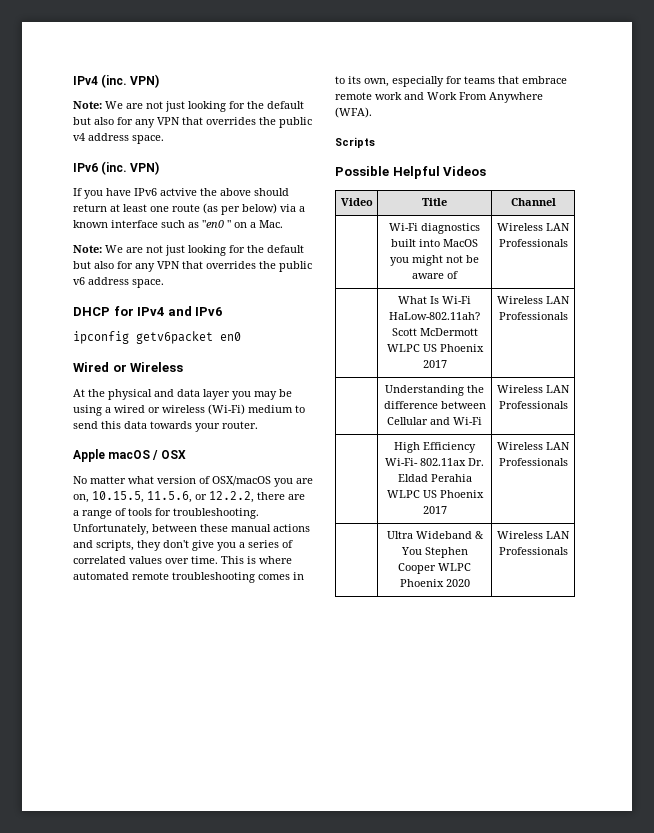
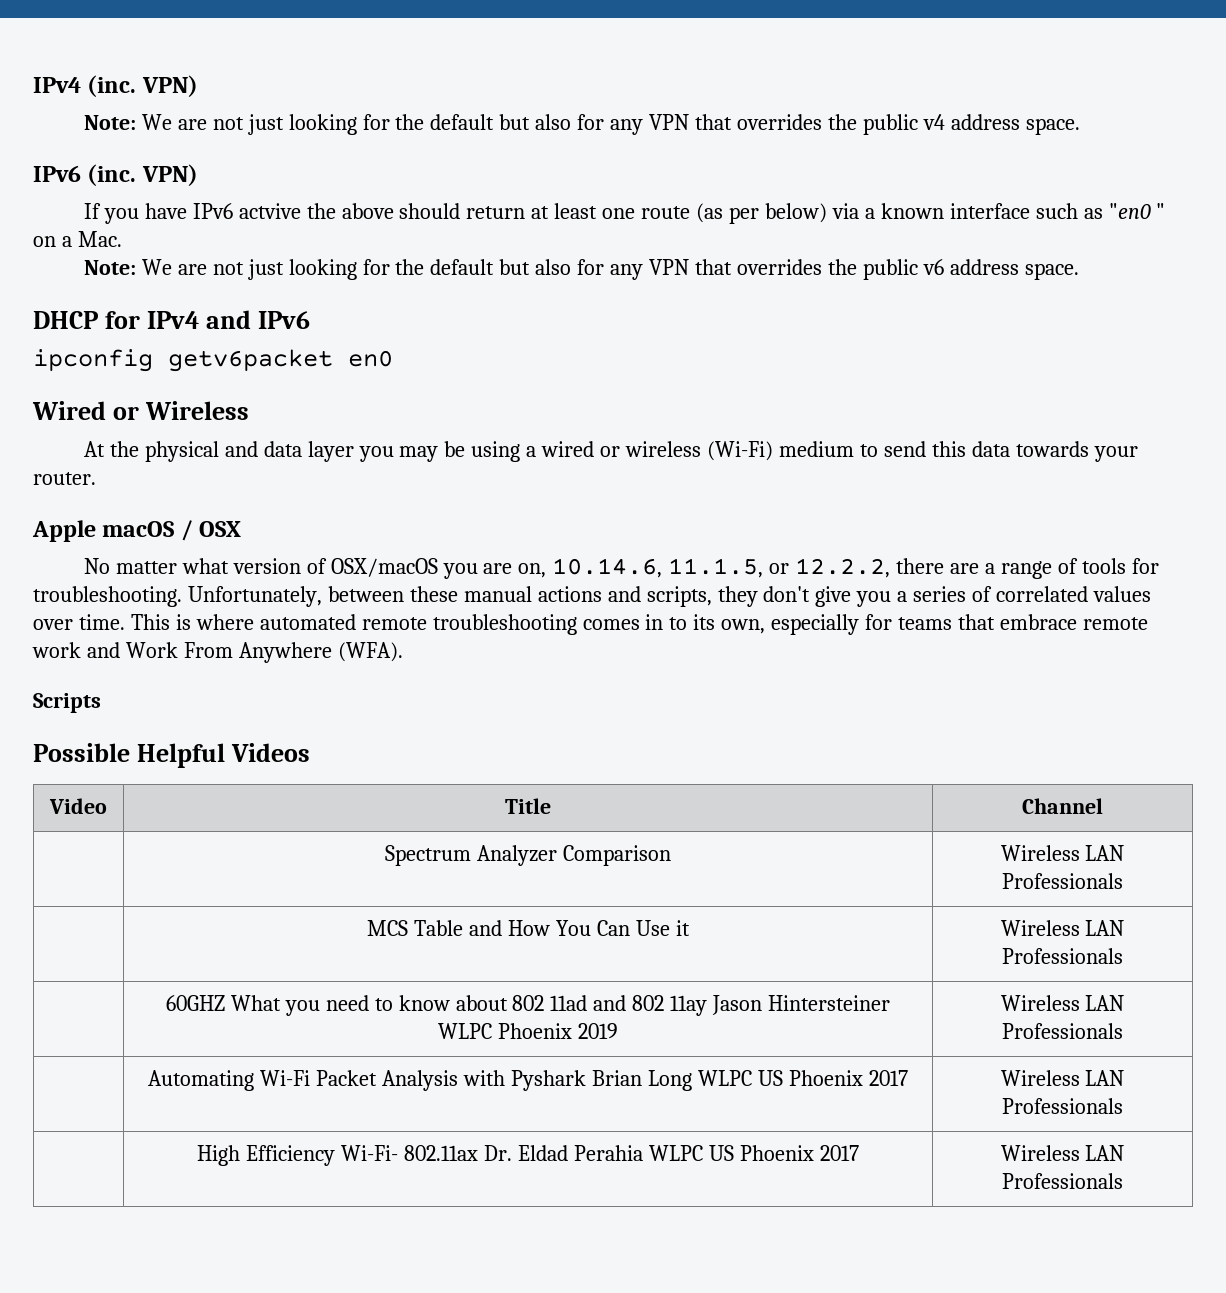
[92,491,192,503] 10.15.5, 11.5.6, -> [552,558,764,578] 10.14.6, 11.1.5,
[389,223,480,234] [391,239,478,247] [390,255,479,266] [412,271,458,279] [497,223,570,231] [498,239,568,247] [398,296,471,304] [389,312,480,320] [391,328,478,336] [386,344,484,352] [422,360,447,368] [497,296,570,304] [498,312,568,320] [385,385,484,396] [383,401,486,409] [387,417,482,425] Wi-Fi diagnostics built into MacOS you might not be aware of | Wireless LAN Professionals // | What Is Wi-Fi HaLow-802.11ah? Scott McDermott WLPC US Phoenix 2017 | Wireless LAN Professionals // | Understanding the difference between Cellular and Wi-Fi -> [385,845,671,866] [1000,845,1125,861] [1002,873,1123,889] [367,920,690,936] [1000,920,1125,936] [1002,948,1123,964] [165,995,891,1016] [438,1023,618,1039] [1000,995,1125,1011] [1002,1023,1123,1039] [148,1070,908,1091] Spectrum Analyzer Comparison | Wireless LAN Professionals // | MCS Table and How You Can Use it | Wireless LAN Professionals // | 60GHZ What you need to know about 802 11ad and 802 11ay Jason Hintersteiner WLPC Phoenix 2019 | Wireless LAN Professionals // | Automating Wi-Fi Packet Analysis with Pyshark Brian Long WLPC US Phoenix 2017
[386,531,484,539] [400,547,468,558] [398,563,471,574] [399,579,470,587] [497,531,570,539] [498,547,568,555] // | Ultra Wideband & You Stephen Cooper WLPC Phoenix 2020 | Wireless LAN Professionals -> (1123, 1181) none

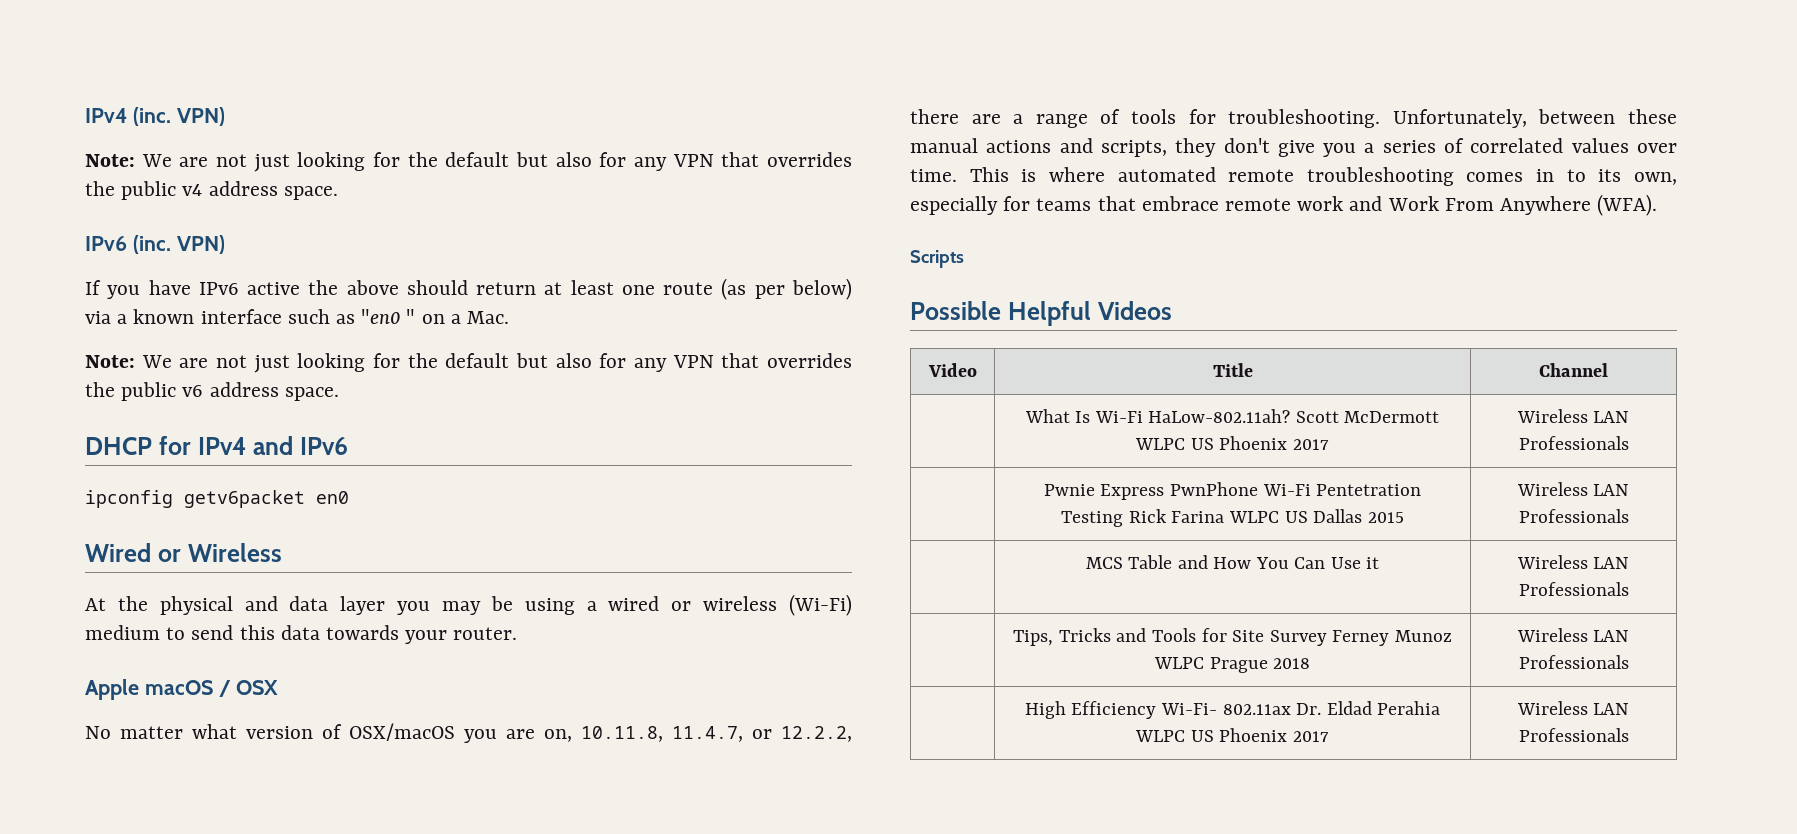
[238,203,301,219] actvive -> [247,282,301,295] active
[552,558,764,578] 10.14.6, 11.1.5, -> [581,726,743,742] 10.11.8, 11.4.7,
[385,845,671,866] Spectrum Analyzer Comparison -> [1024,409,1440,423] [1135,436,1329,450] [1516,409,1630,423] [1518,436,1629,450] [1043,482,1422,500] [1061,509,1404,527] What Is Wi-Fi HaLow-802.11ah? Scott McDermott WLPC US Phoenix 2017 | Wireless LAN Professionals // | Pwnie Express PwnPhone Wi-Fi Pentetration Testing Rick Farina WLPC US Dallas 2015
[165,995,891,1016] [438,1023,618,1039] [1000,995,1125,1011] [1002,1023,1123,1039] [148,1070,908,1091] 60GHZ What you need to know about 802 11ad and 802 11ay Jason Hintersteiner WLPC Phoenix 2019 | Wireless LAN Professionals // | Automating Wi-Fi Packet Analysis with Pyshark Brian Long WLPC US Phoenix 2017 -> [1013,628,1452,646] [1153,657,1311,673] Tips, Tricks and Tools for Site Survey Ferney Munoz WLPC Prague 2018

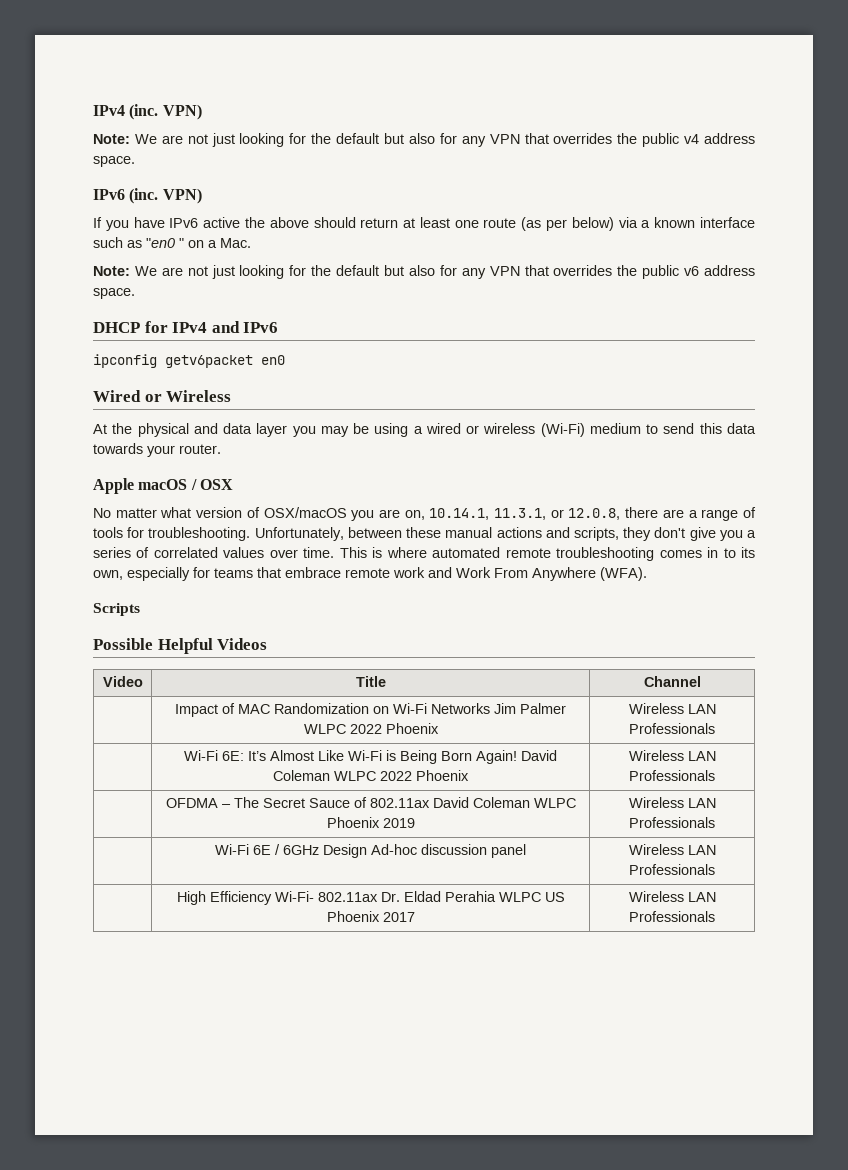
[581,726,852,742] 10.11.8, 11.4.7, or 12.2.2, -> [429,508,621,520] 10.14.1, 11.3.1, or 12.0.8,
[1024,409,1440,423] [1135,436,1329,450] [1516,409,1630,423] [1518,436,1629,450] [1043,482,1422,500] [1061,509,1404,527] [1516,482,1630,496] [1518,509,1629,523] [1085,555,1380,569] [1516,555,1630,569] [1518,582,1629,596] [1013,628,1452,646] [1153,657,1311,673] What Is Wi-Fi HaLow-802.11ah? Scott McDermott WLPC US Phoenix 2017 | Wireless LAN Professionals // | Pwnie Express PwnPhone Wi-Fi Pentetration Testing Rick Farina WLPC US Dallas 2015 | Wireless LAN Professionals // | MCS Table and How You Can Use it | Wireless LAN Professionals // | Tips, Tricks and Tools for Site Survey Ferney Munoz WLPC Prague 2018 -> [175,703,566,717] [303,723,439,734] [628,703,716,714] [629,723,715,734] [184,750,557,764] [273,770,469,781] [628,750,716,761] [629,770,715,781] [165,797,576,808] [326,817,415,828] [628,797,716,808] [629,817,715,828] [215,844,526,858] Impact of MAC Randomization on Wi-Fi Networks Jim Palmer WLPC 2022 Phoenix | Wireless LAN Professionals // | Wi-Fi 6E: It’s Almost Like Wi-Fi is Being Born Again! David Coleman WLPC 2022 Phoenix | Wireless LAN Professionals // | OFDMA – The Secret Sauce of 802.11ax David Coleman WLPC Phoenix 2019 | Wireless LAN Professionals // | Wi-Fi 6E / 6GHz Design Ad-hoc discussion panel

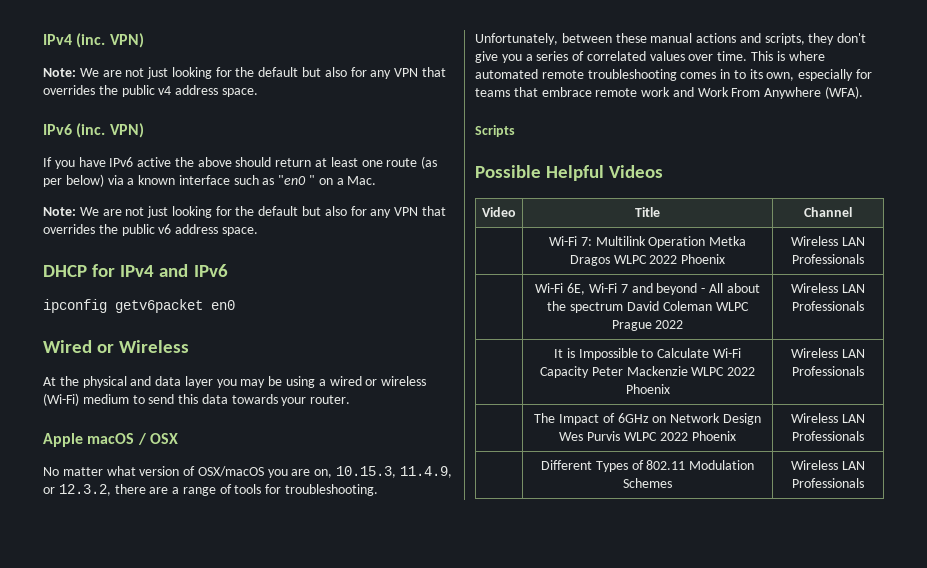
[429,508,621,520] 10.14.1, 11.3.1, or 12.0.8, -> [336,466,452,478] [43,484,111,496] 10.15.3, 11.4.9, or 12.3.2,
[175,703,566,717] Impact of MAC Randomization on Wi-Fi Networks Jim Palmer -> [548,236,747,248] [569,255,610,266] Wi-Fi 7: Multilink Operation Metka Dragos
[222,750,557,764] [273,770,469,781] [628,750,716,761] [629,770,715,781] [165,797,576,808] [326,817,415,828] [628,797,716,808] [629,817,715,828] [215,844,526,858] [628,844,716,855] [629,864,715,875] [176,891,565,905] [326,911,415,922] 6E: It’s Almost Like Wi-Fi is Being Born Again! David Coleman WLPC 2022 Phoenix | Wireless LAN Professionals // | OFDMA – The Secret Sauce of 802.11ax David Coleman WLPC Phoenix 2019 | Wireless LAN Professionals // | Wi-Fi 6E / 6GHz Design Ad-hoc discussion panel | Wireless LAN Professionals // | High Efficiency Wi-Fi- 802.11ax Dr. Eldad Perahia WLPC US Phoenix 2017 -> [567,283,760,295] [547,301,749,313] [611,320,684,331] [791,283,865,293] [792,301,864,311] [554,348,741,360] [539,366,756,378] [625,384,670,394] [791,348,865,358] [792,366,864,376] [534,413,761,425] [559,431,736,441] [791,413,865,423] [792,431,864,441] [540,460,755,472] [623,478,672,488] 6E, Wi-Fi 7 and beyond - All about the spectrum David Coleman WLPC Prague 2022 | Wireless LAN Professionals // | It is Impossible to Calculate Wi-Fi Capacity Peter Mackenzie WLPC 2022 Phoenix | Wireless LAN Professionals // | The Impact of 6GHz on Network Design Wes Purvis WLPC 2022 Phoenix | Wireless LAN Professionals // | Different Types of 802.11 Modulation Schemes

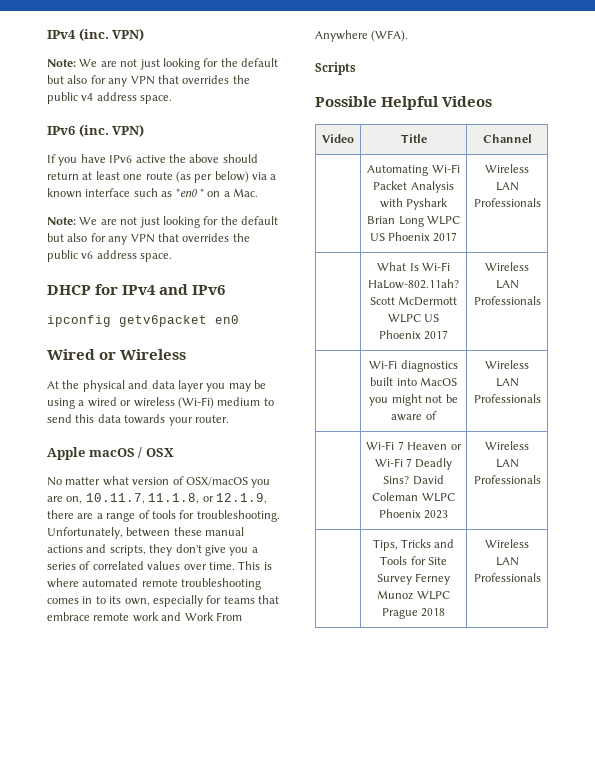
[336,466,452,478] [43,484,111,496] 10.15.3, 11.4.9, or 12.3.2, -> [85,493,267,504] 10.11.7, 11.1.8, or 12.1.9,
[548,236,747,248] [569,254,726,266] [791,236,865,246] [792,254,864,264] [535,283,760,295] [547,301,749,313] [611,320,684,331] [791,283,865,293] [792,301,864,311] [554,348,741,360] [539,366,756,378] [625,384,670,394] [791,348,865,358] [792,366,864,376] [534,413,761,425] [559,431,736,441] [791,413,865,423] [792,431,864,441] [540,460,755,472] [623,478,672,488] Wi-Fi 7: Multilink Operation Metka Dragos WLPC 2022 Phoenix | Wireless LAN Professionals // | Wi-Fi 6E, Wi-Fi 7 and beyond - All about the spectrum David Coleman WLPC Prague 2022 | Wireless LAN Professionals // | It is Impossible to Calculate Wi-Fi Capacity Peter Mackenzie WLPC 2022 Phoenix | Wireless LAN Professionals // | The Impact of 6GHz on Network Design Wes Purvis WLPC 2022 Phoenix | Wireless LAN Professionals // | Different Types of 802.11 Modulation Schemes -> [367,164,460,176] [373,181,454,193] [379,198,449,210] [367,216,460,227] [369,232,458,242] [485,164,529,173] [495,182,519,191] [473,198,541,207] [377,262,450,271] [368,279,459,289] [369,296,458,306] [387,314,440,323] [378,330,449,340] [485,262,529,271] [495,280,519,289] [473,296,541,305] [369,360,458,372] [370,377,457,386] [369,394,458,406] [391,411,437,421] [485,360,529,369] [495,378,519,387] [473,394,541,403] [366,441,462,450] [374,458,453,470] [383,475,444,485] [372,492,455,502] [378,509,449,519] [485,441,529,450] [495,459,519,468] [473,475,541,484] [372,539,455,551] [380,556,447,565] [376,573,451,585] [377,590,450,600] [381,608,446,619] Automating Wi-Fi Packet Analysis with Pyshark Brian Long WLPC US Phoenix 2017 | Wireless LAN Professionals // | What Is Wi-Fi HaLow-802.11ah? Scott McDermott WLPC US Phoenix 2017 | Wireless LAN Professionals // | Wi-Fi diagnostics built into MacOS you might not be aware of | Wireless LAN Professionals // | Wi-Fi 7 Heaven or Wi-Fi 7 Deadly Sins? David Coleman WLPC Phoenix 2023 | Wireless LAN Professionals // | Tips, Tricks and Tools for Site Survey Ferney Munoz WLPC Prague 2018

